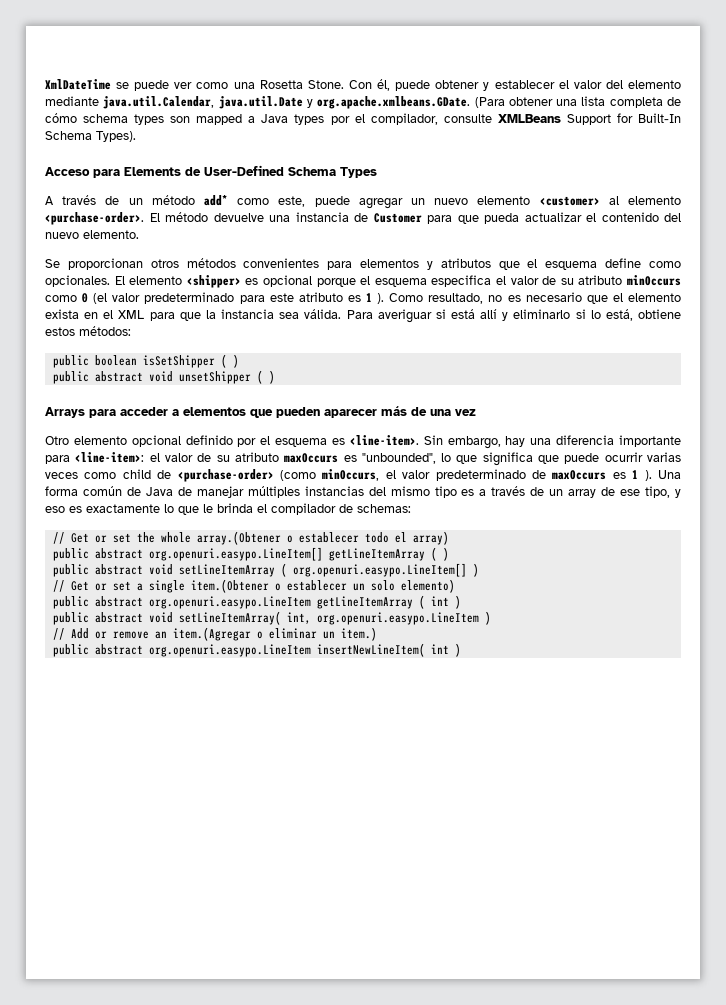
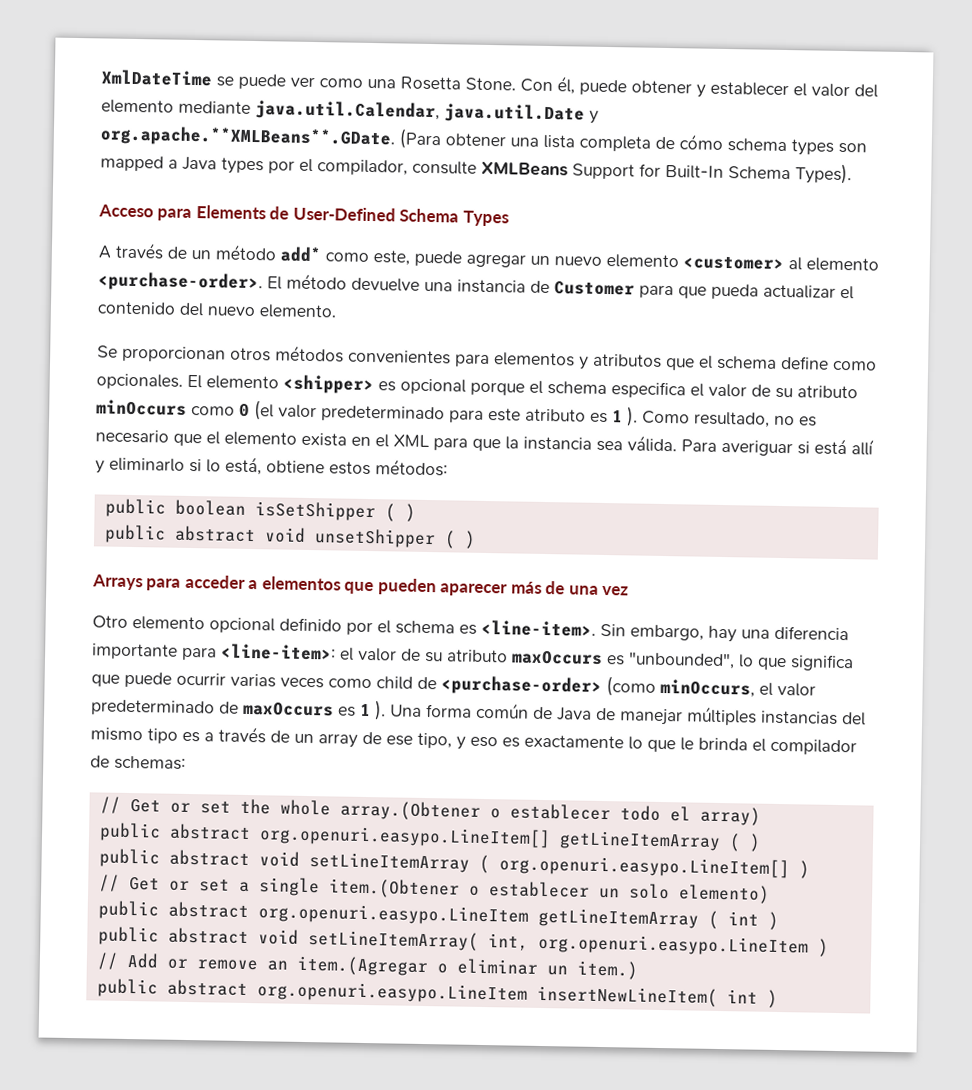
[317,96,471,109] org.apache.xmlbeans.GDate. -> [100,125,396,149] org.apache.**XMLBeans**.GDate.
[545,261,598,270] esquema -> [717,355,777,370] schema
[374,278,427,287] esquema -> [547,381,607,396] schema
[275,438,328,447] esquema -> [395,620,455,635] schema

